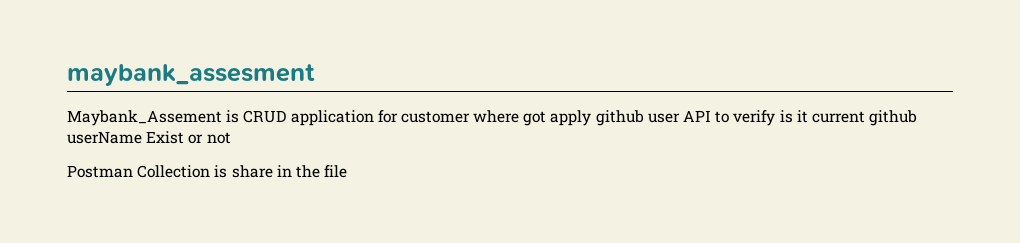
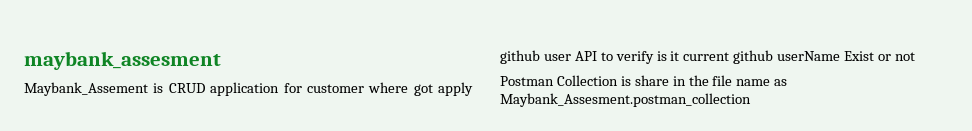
(348, 171) none -> [736,79,788,86] [500,93,751,107] name as Maybank_Assesment.postman_collection

